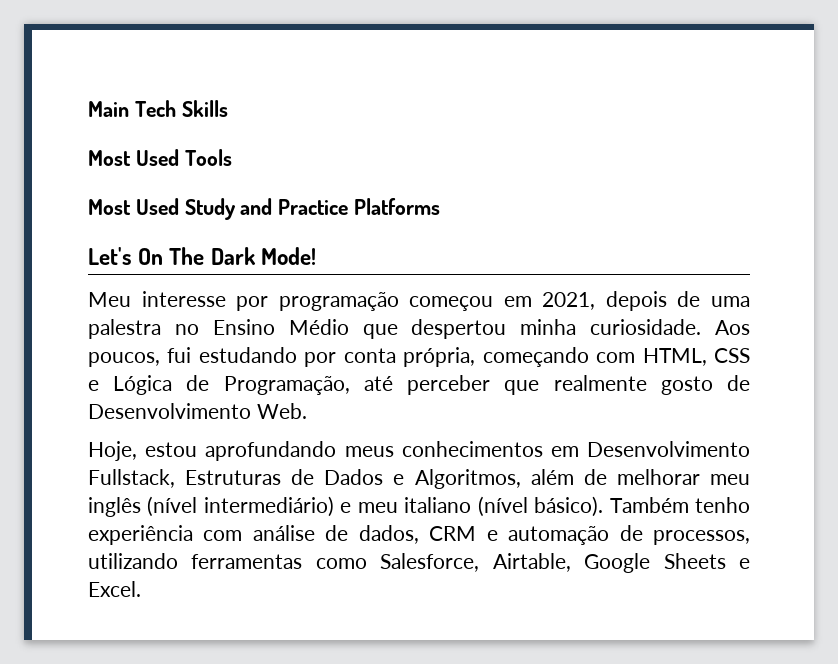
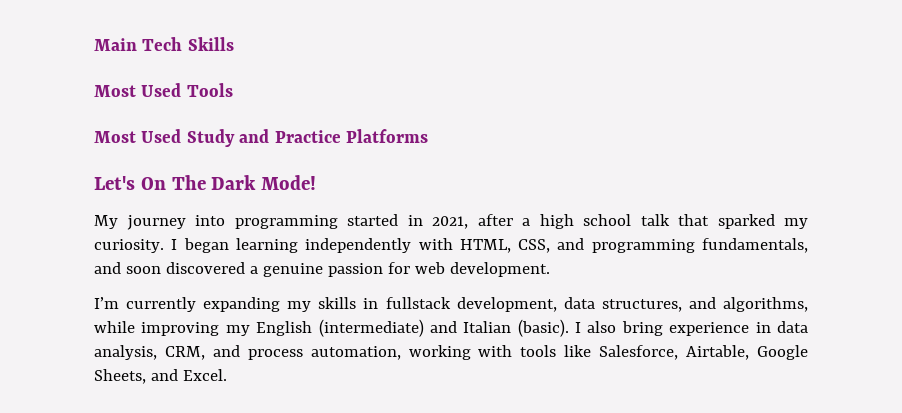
[88,291,750,311] [88,319,750,339] [88,347,751,367] [88,375,750,395] [88,403,307,419] [88,441,750,461] [88,469,750,489] [88,496,751,517] [88,525,751,545] [88,553,367,569] Meu interesse por programação começou em 2021, depois de uma palestra no Ensino Médio que despertou minha curiosidade. Aos poucos, fui estudando por conta própria, começando com HTML, CSS e Lógica de Programação, até perceber que realmente gosto de Desenvolvimento Web. // Hoje, estou aprofundando meus conhecimentos em Desenvolvimento Fullstack, Estruturas de Dados e Algoritmos, além de melhorar meu inglês (nível intermediário) e meu italiano (nível básico). Também tenho experiência com análise de dados, CRM e automação de processos, utilizando ferramentas como -> [94,214,808,230] [94,238,808,253] [94,262,550,277] [94,297,808,312] [94,319,808,337] [94,345,592,360] My journey into programming started in 2021, after a high school talk that sparked my curiosity. I began learning independently with HTML, CSS, and programming fundamentals, and soon discovered a genuine passion for web development. // I’m currently expanding my skills in fullstack development, data structures, and algorithms, while improving my English (intermediate) and Italian (basic). I also bring experience in data analysis, CRM, and process automation, working with tools like
[663,553,750,569] Sheets e -> [94,369,178,384] Sheets, and

